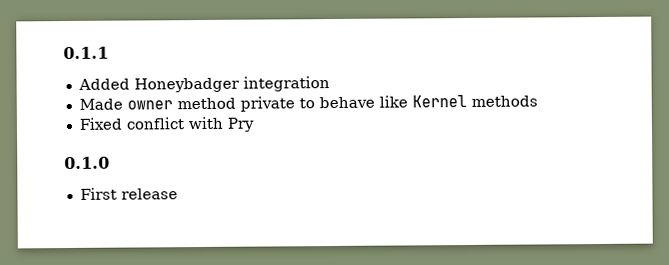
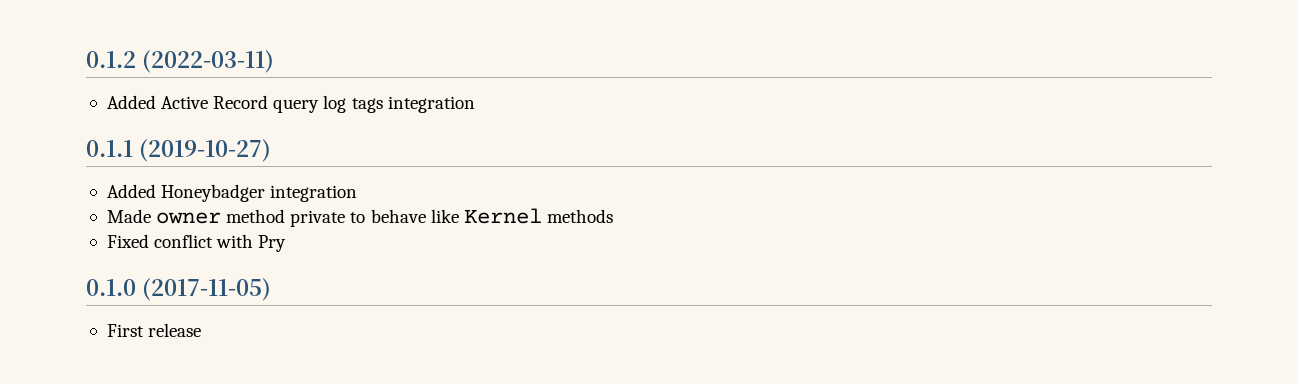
(63, 53) none -> [86,50,274,73] [106,95,475,113] 0.1.2 (2022-03-11) // Added Active Record query log tags integration //
(109, 53) none -> [139,139,271,162] (2019-10-27)
(110, 163) none -> [142,278,271,301] (2017-11-05)

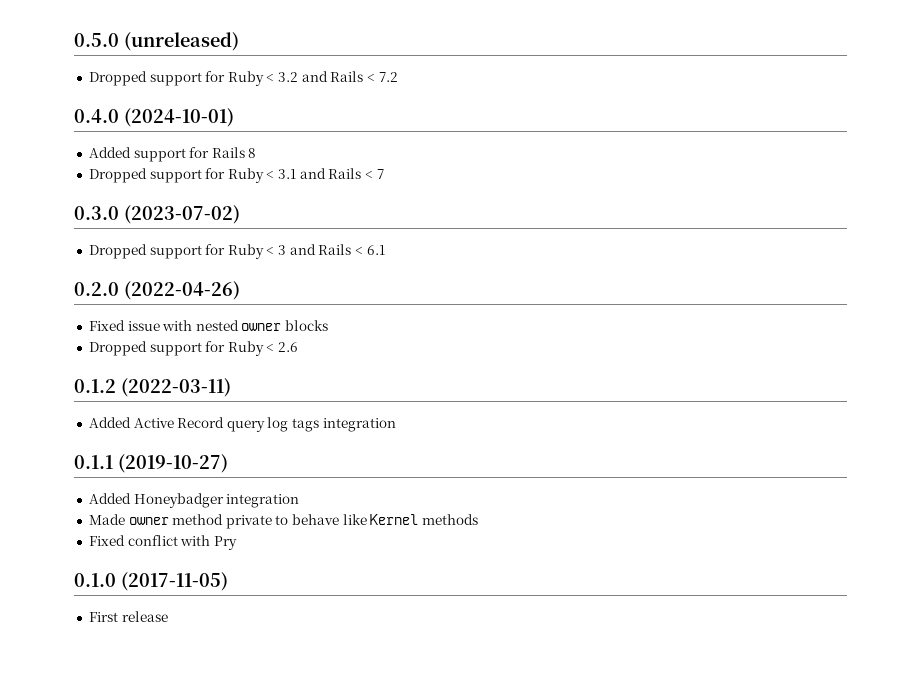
(86, 59) none -> [74,32,239,51] [88,71,398,86] [74,108,234,127] [88,147,257,162] [88,168,384,183] [74,205,240,224] [88,244,385,259] [74,281,240,300] [88,320,329,331] [88,341,299,356] 0.5.0 (unreleased) // Dropped support for Ruby < 3.2 and Rails < 7.2 // 0.4.0 (2024-10-01) // Added support for Rails 8 // Dropped support for Ruby < 3.1 and Rails < 7 // 0.3.0 (2023-07-02) // Dropped support for Ruby < 3 and Rails < 6.1 // 0.2.0 (2022-04-26) // Fixed issue with nested owner blocks // Dropped support for Ruby < 2.6 //

